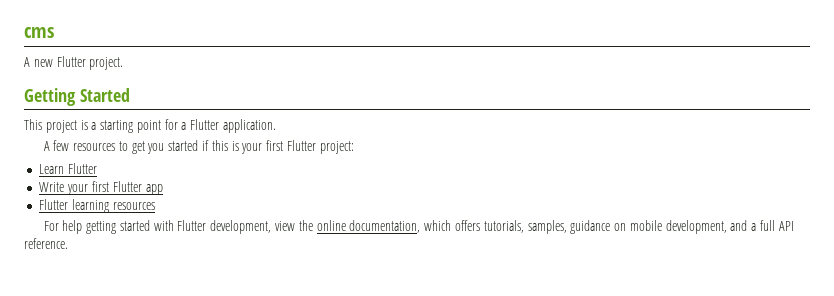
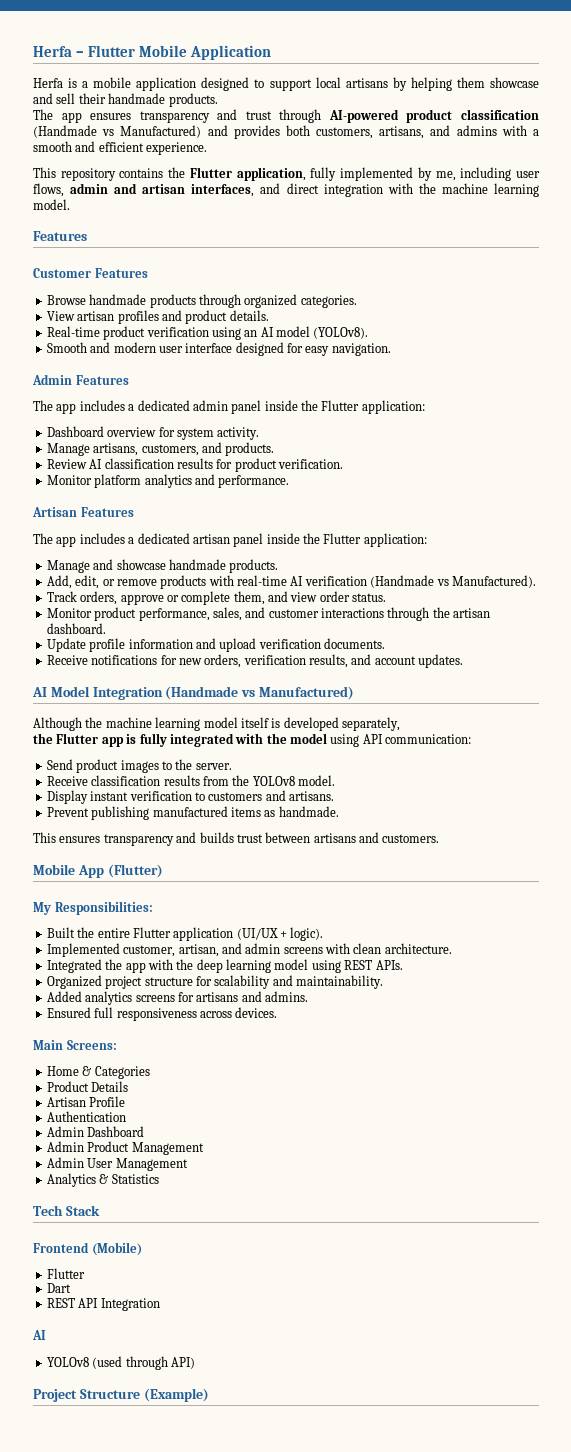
[24,27,54,38] [24,56,124,70] [24,88,130,106] [24,119,277,133] [43,140,354,154] [39,163,98,174] [39,181,163,195] [39,199,155,213] [43,220,794,234] [24,238,68,249] cms // A new Flutter project. // Getting Started // This project is a starting point for a Flutter application. // A few resources to get you started if this is your first Flutter project: // Learn Flutter // Write your first Flutter app // Flutter learning resources // For help getting started with Flutter development, view the online documentation, which offers tutorials, samples, guidance on mobile development, and a full API reference. -> [33,45,271,60] [33,77,540,91] [33,93,218,107] [33,109,539,123] [33,125,539,139] [33,141,208,155] [33,167,541,181] [33,183,539,197] [33,199,70,210] [33,231,87,241] [33,268,148,278] [46,294,357,308] [46,310,269,324] [46,326,369,340] [46,342,391,356] [32,374,129,385] [33,400,425,414] [46,426,260,440] [46,442,275,456] [46,458,343,472] [46,474,290,488] [32,507,134,517] [33,533,427,547] [46,559,279,573] [46,575,536,589] [46,591,387,605] [46,607,491,621] [46,623,106,634] [46,638,385,652] [46,654,464,668] [32,686,354,700] [33,717,400,731] [33,733,472,747] [46,759,232,773] [46,775,335,786] [46,790,334,804] [46,806,339,820] [33,832,440,846] [33,864,163,878] [33,901,153,915] [46,927,324,941] [46,943,452,957] [46,959,403,973] [46,975,383,989] [46,991,308,1005] [46,1007,278,1021] [33,1040,117,1050] [46,1066,150,1079] [46,1081,129,1092] [46,1096,126,1107] [46,1111,126,1122] [46,1126,145,1137] [46,1141,204,1155] [46,1157,188,1171] [46,1173,159,1187] [33,1205,100,1216] [33,1242,142,1256] [46,1268,85,1279] [46,1283,71,1293] [46,1298,160,1311] [32,1330,46,1340] [46,1356,195,1370] [33,1388,209,1402] Herfa – Flutter Mobile Application // Herfa is a mobile application designed to support local artisans by helping them showcase and sell their handmade products. // The app ensures transparency and trust through AI-powered product classification (Handmade vs Manufactured) and provides both customers, artisans, and admins with a smooth and efficient experience. // This repository contains the Flutter application, fully implemented by me, including user flows, admin and artisan interfaces, and direct integration with the machine learning model. // Features // Customer Features // Browse handmade products through organized categories. // View artisan profiles and product details. // Real-time product verification using an AI model (YOLOv8). // Smooth and modern user interface designed for easy navigation. // Admin Features // The app includes a dedicated admin panel inside the Flutter application: // Dashboard overview for system activity. // Manage artisans, customers, and products. // Review AI classification results for product verification. // Monitor platform analytics and performance. // Artisan Features // The app includes a dedicated artisan panel inside the Flutter application: // Manage and showcase handmade products. // Add, edit, or remove products with real-time AI verification (Handmade vs Manufactured). // Track orders, approve or complete them, and view order status. // Monitor product performance, sales, and customer interactions through the artisan dashboard. // Update profile information and upload verification documents. // Receive notifications for new orders, verification results, and account updates. // AI Model Integration (Handmade vs Manufactured) // Although the machine learning model itself is developed separately, // the Flutter app is fully integrated with the model using API communication: // Send product images to the server. // Receive classification results from the YOLOv8 model. // Display instant verification to customers and artisans. // Prevent publishing manufactured items as handmade. // This ensures transparency and builds trust between artisans and customers. // Mobile App (Flutter) // My Responsibilities: // Built the entire Flutter application (UI/UX + logic). // Implemented customer, artisan, and admin screens with clean architecture. // Integrated the app with the deep learning model using REST APIs. // Organized project structure for scalability and maintainability. // Added analytics screens for artisans and admins. // Ensured full responsiveness across devices. // Main Screens: // Home & Categories // Product Details // Artisan Profile // Authentication // Admin Dashboard // Admin Product Management // Admin User Management // Analytics & Statistics // Tech Stack // Frontend (Mobile) // Flutter // Dart // REST API Integration // AI // YOLOv8 (used through API) // Project Structure (Example)

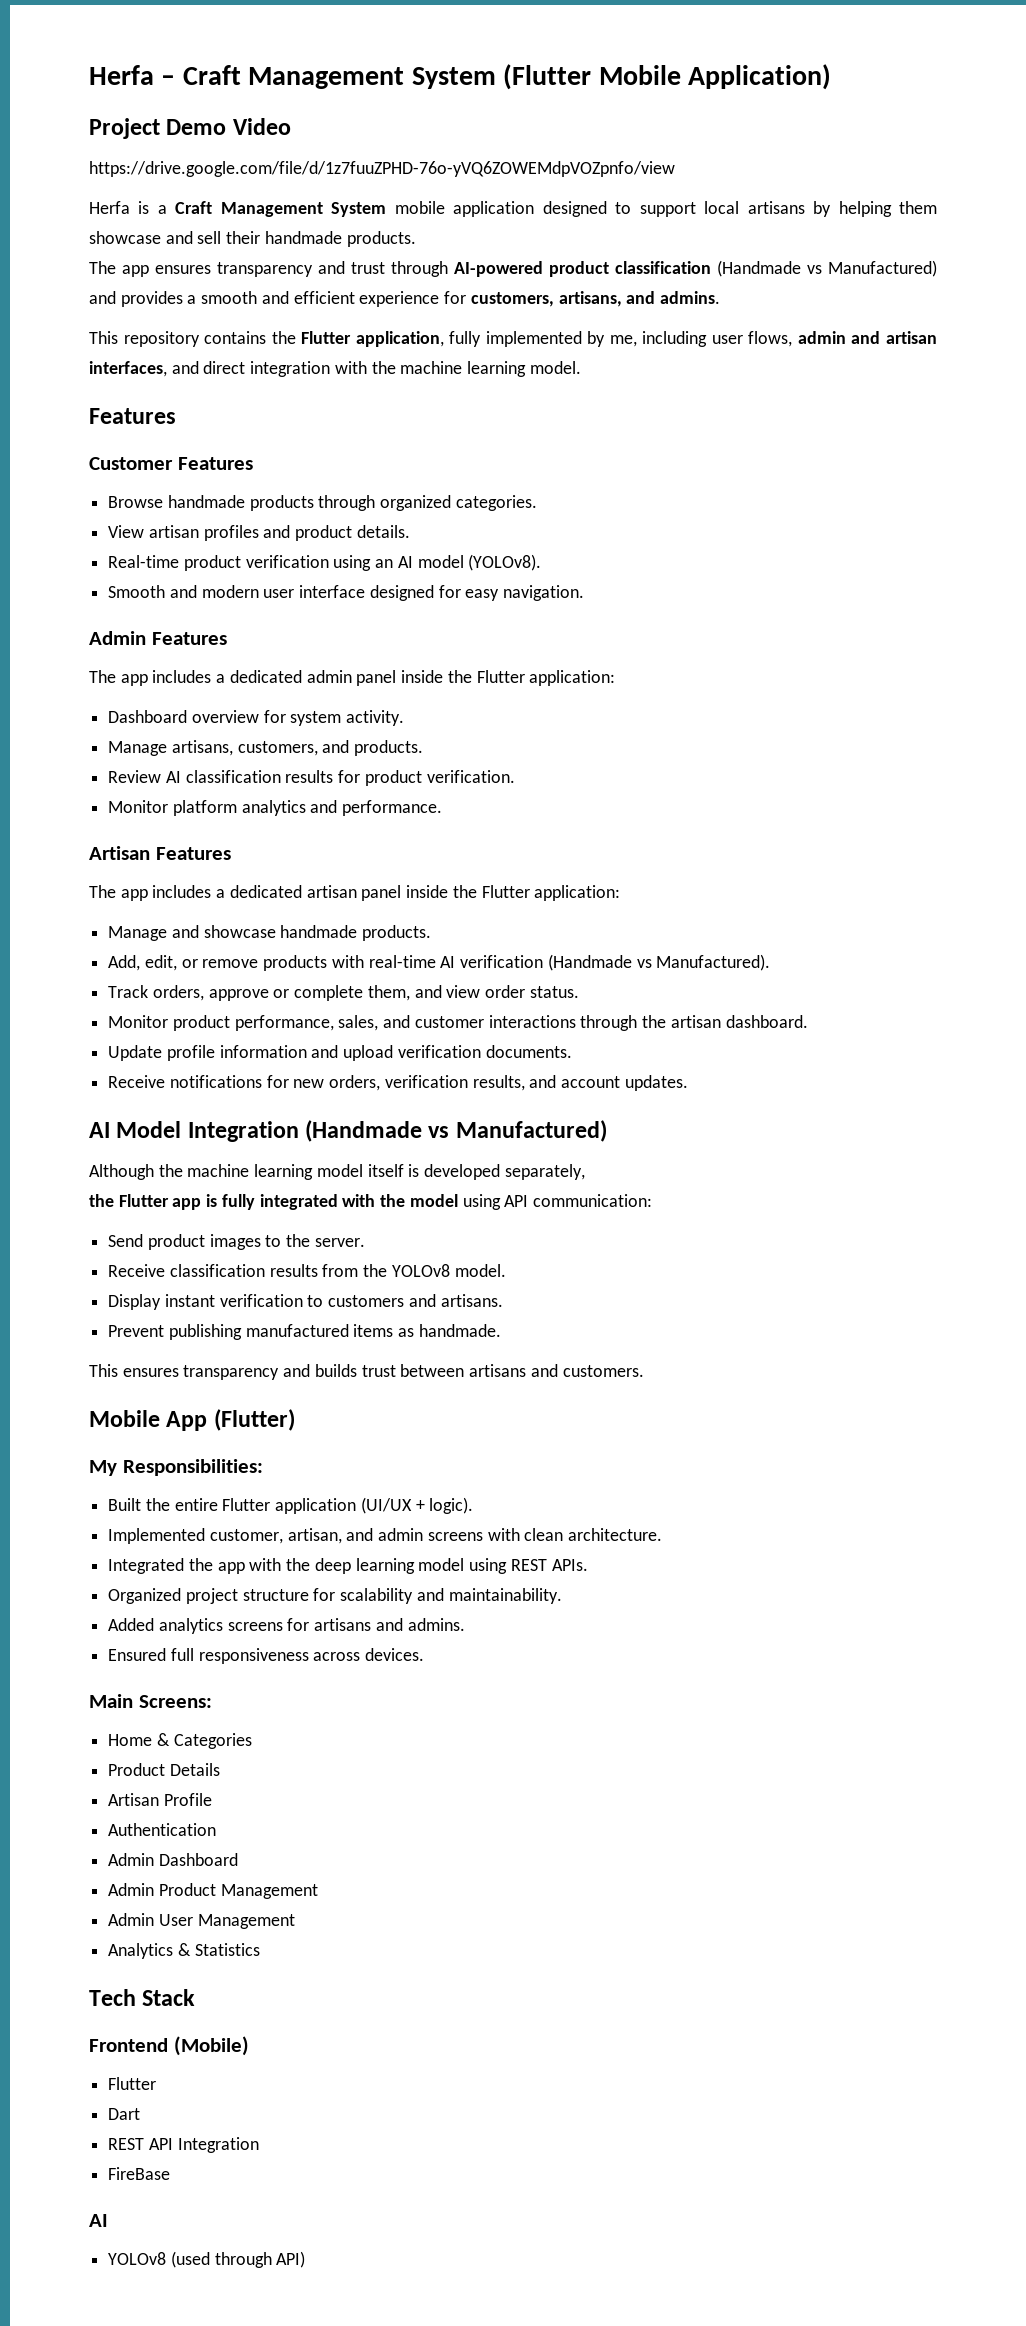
[87,45,271,60] Flutter Mobile Application -> [182,64,831,90] [89,118,291,139] [89,161,675,177] Craft Management System (Flutter Mobile Application) // Project Demo Video // https://drive.google.com/file/d/1z7fuuZPHD-76o-yVQ6ZOWEMdpVOZpnfo/view
(89, 84) none -> [175,201,387,217] Craft Management System
[285,125,539,139] [33,141,208,155] both customers, artisans, and admins with a smooth and efficient experience. -> [187,291,720,307] a smooth and efficient experience for customers, artisans, and admins.
(160, 1304) none -> [108,2167,171,2180] // FireBase
[33,1388,209,1402] // Project Structure (Example) -> (306, 2259) none

